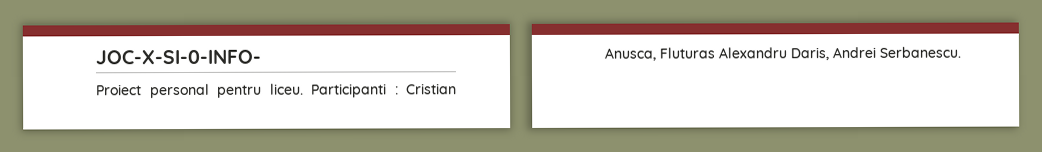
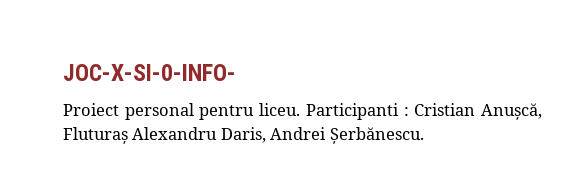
[604,47,715,61] Anusca, Fluturas -> [481,103,542,120] [63,127,128,144] Anușcă, Fluturaș
[879,46,961,58] Serbanescu. -> [329,127,424,144] Șerbănescu.

